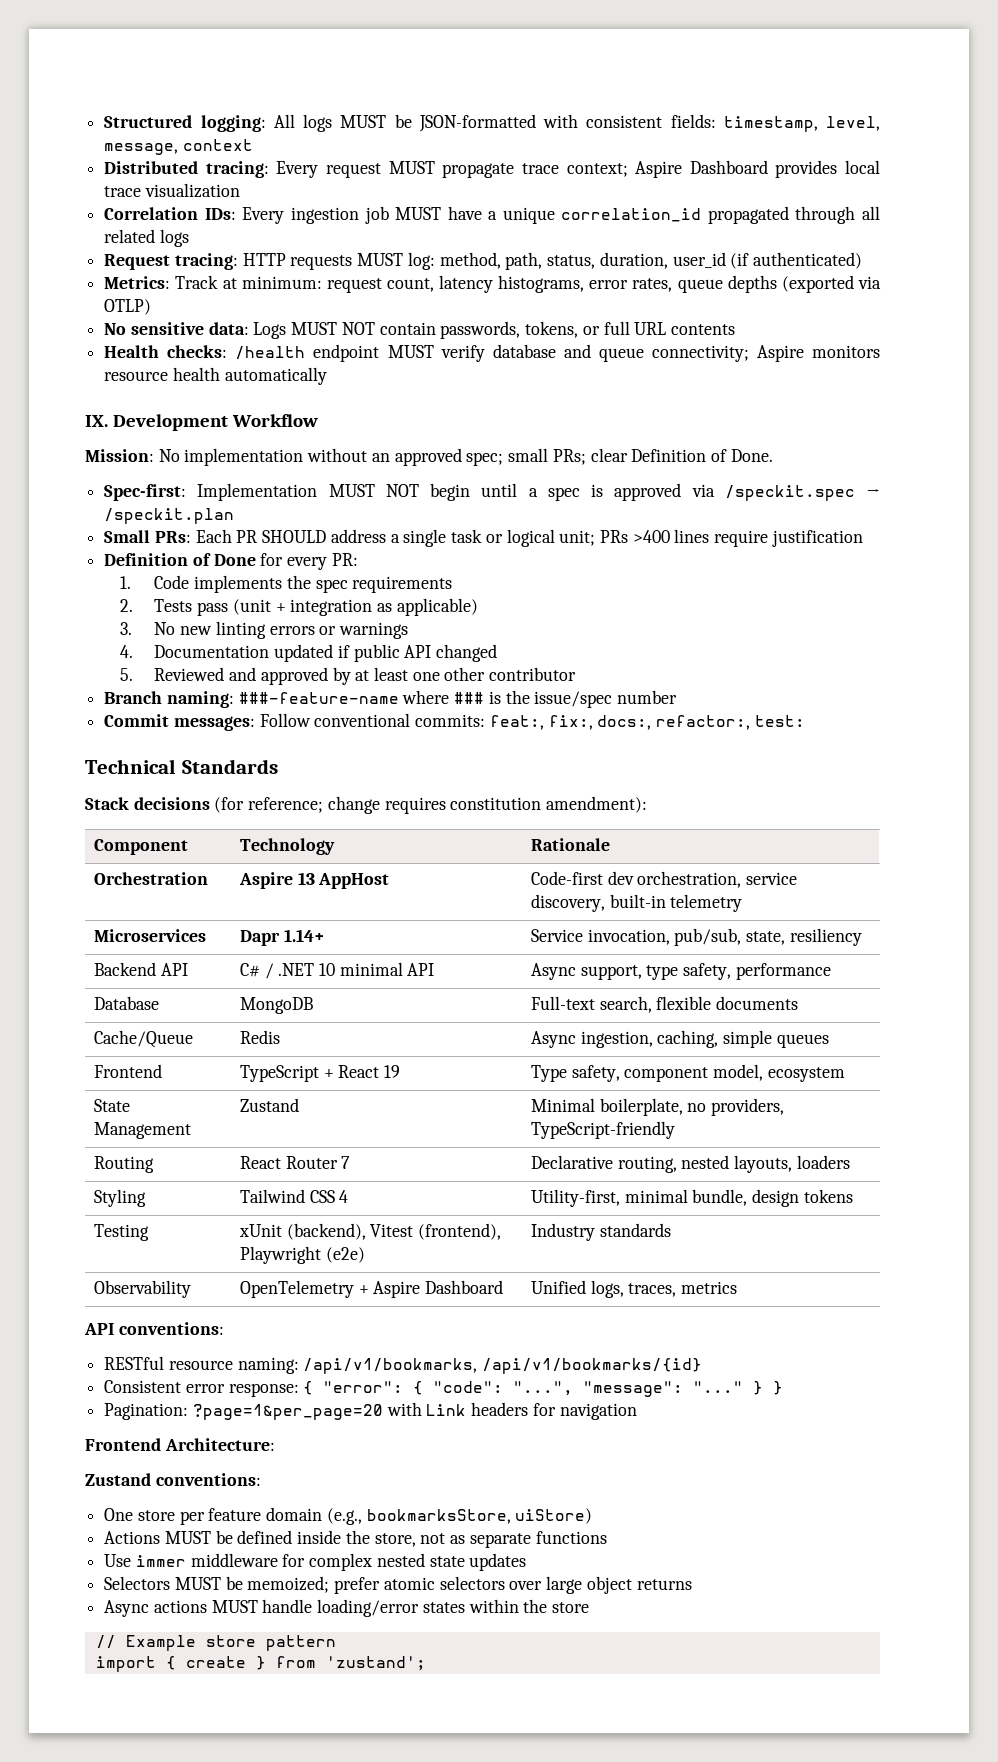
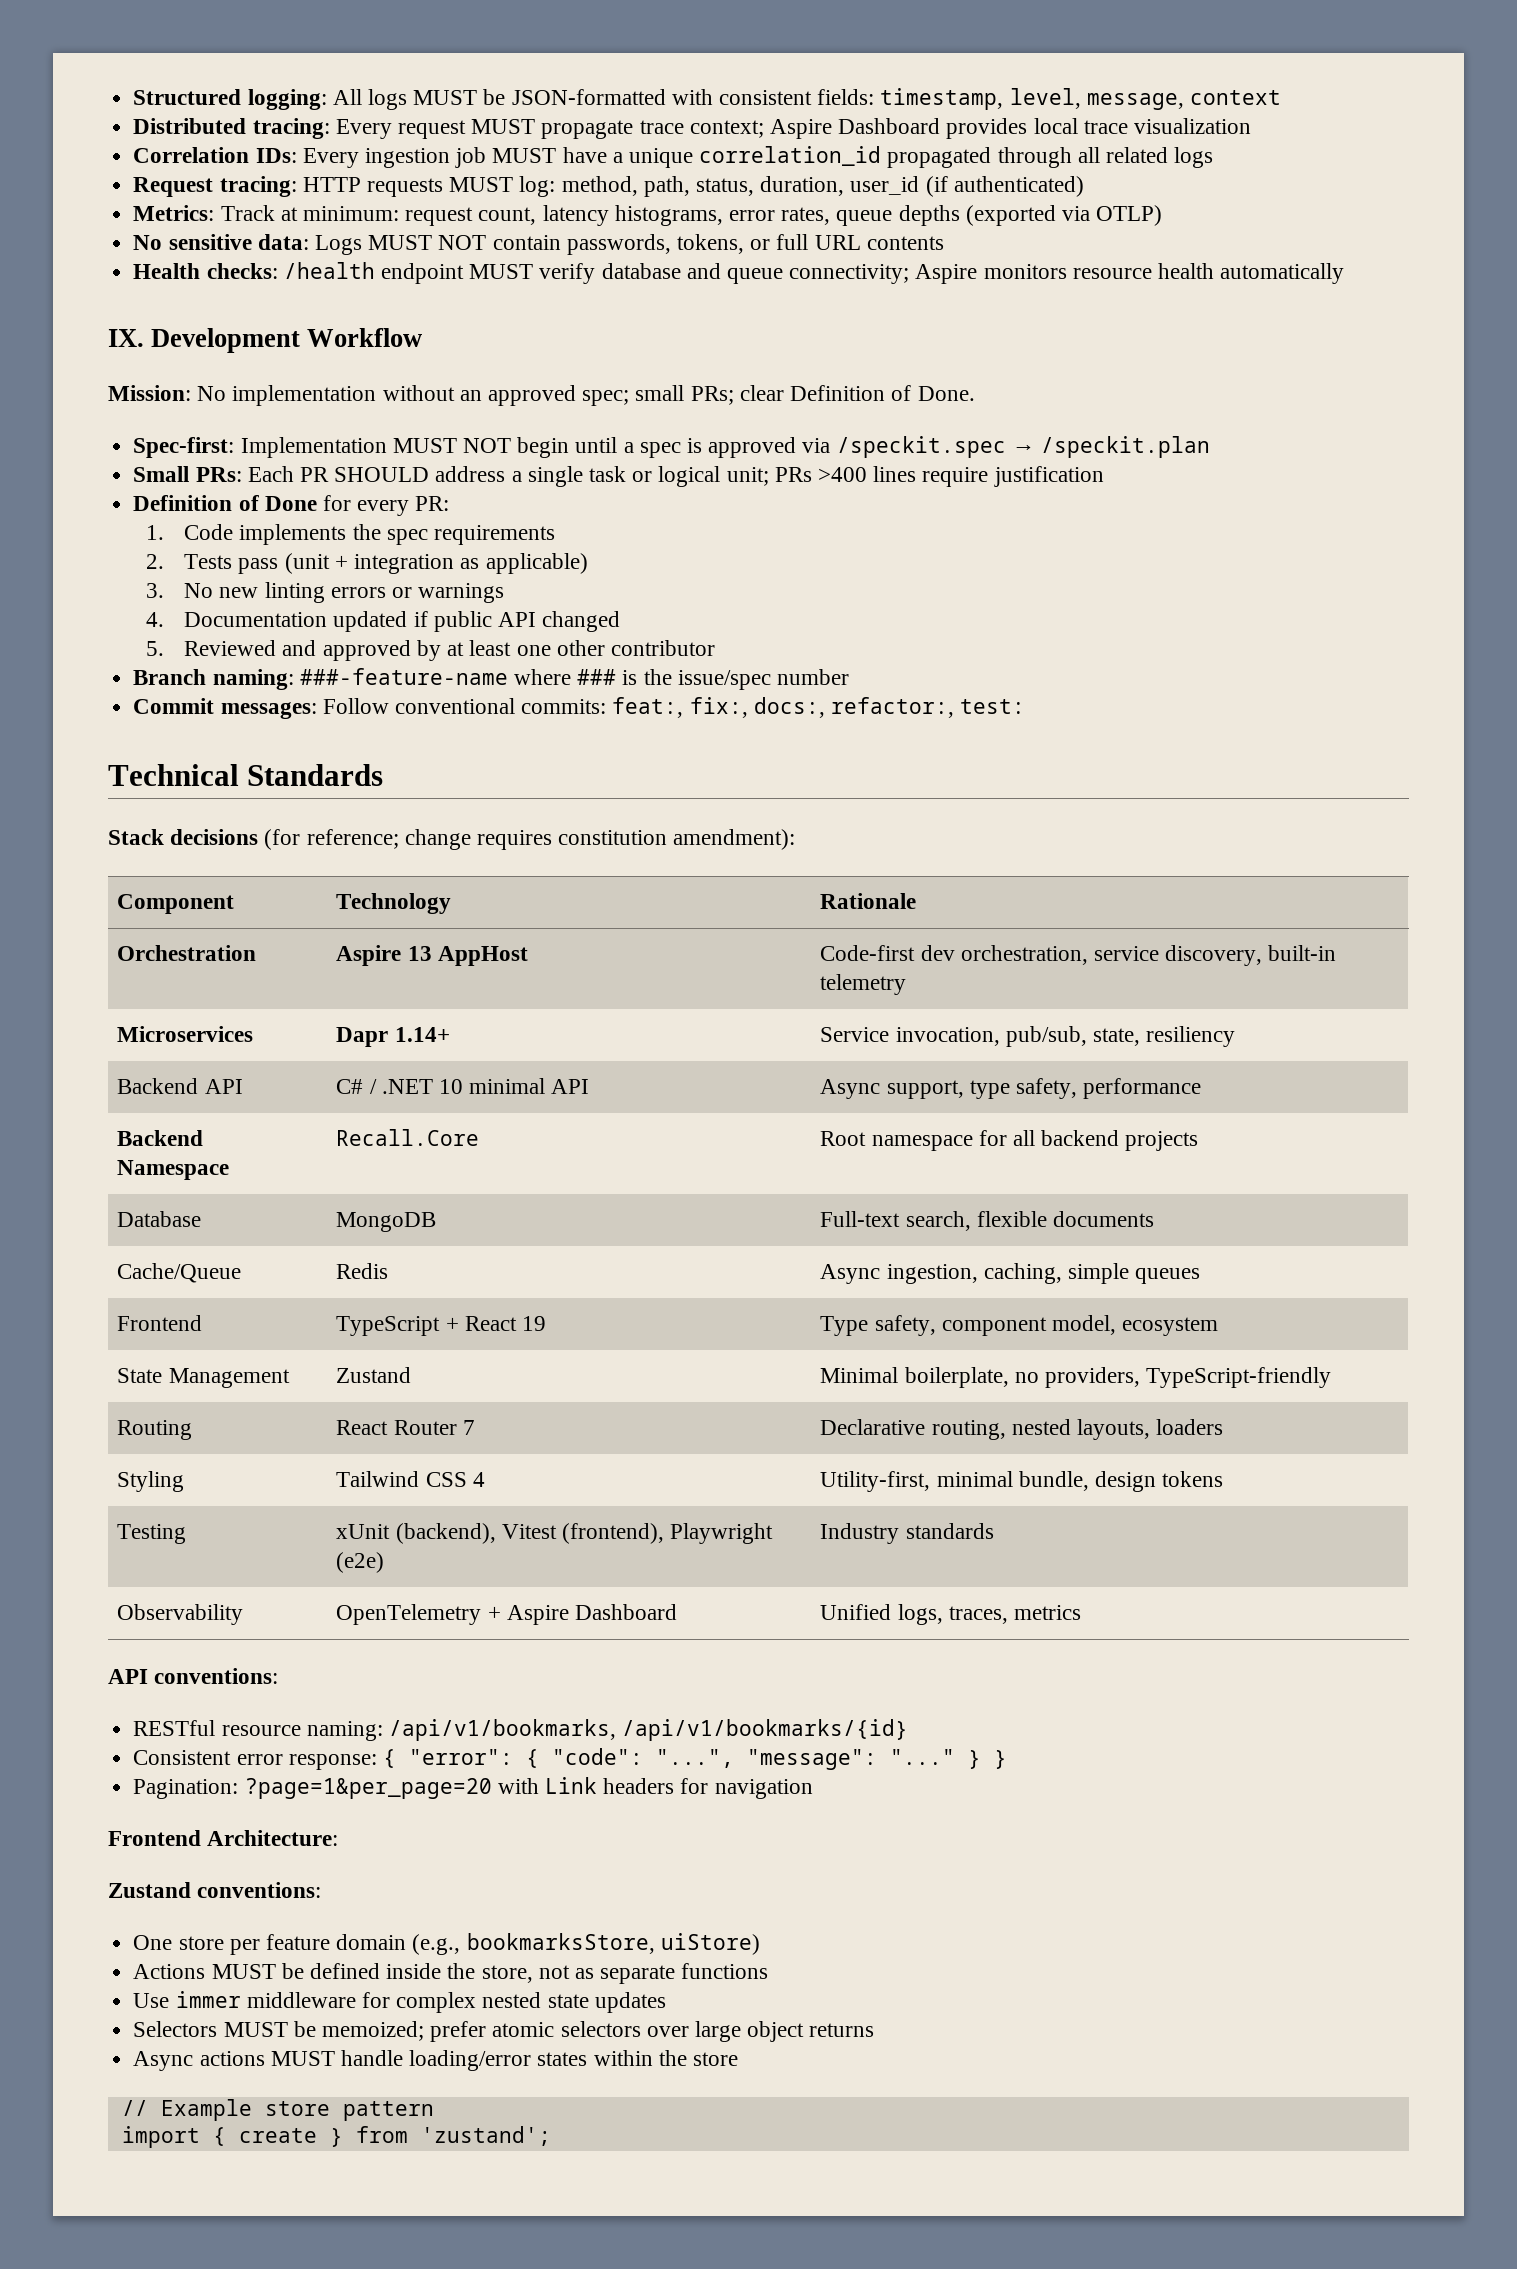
(831, 971) none -> [117,1130,204,1146] [117,1160,230,1180] [336,1129,480,1146] [820,1130,1199,1151] // Backend Namespace | Recall.Core | Root namespace for all backend projects

